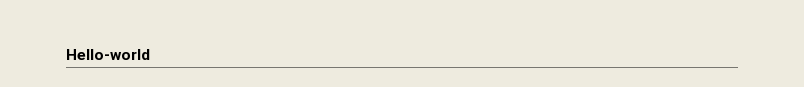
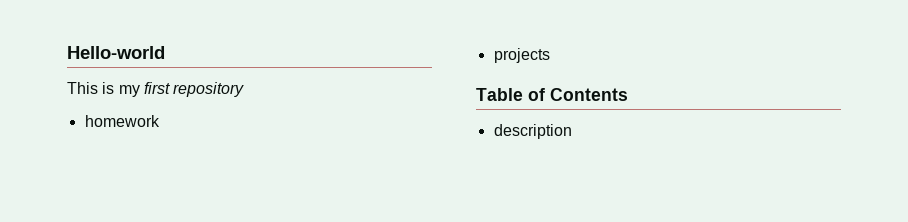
(150, 54) none -> [67,82,245,97] [84,115,160,127] [493,48,550,63] [476,88,628,101] [493,124,572,139] // This is my first repository // homework // projects // Table of Contents // description

